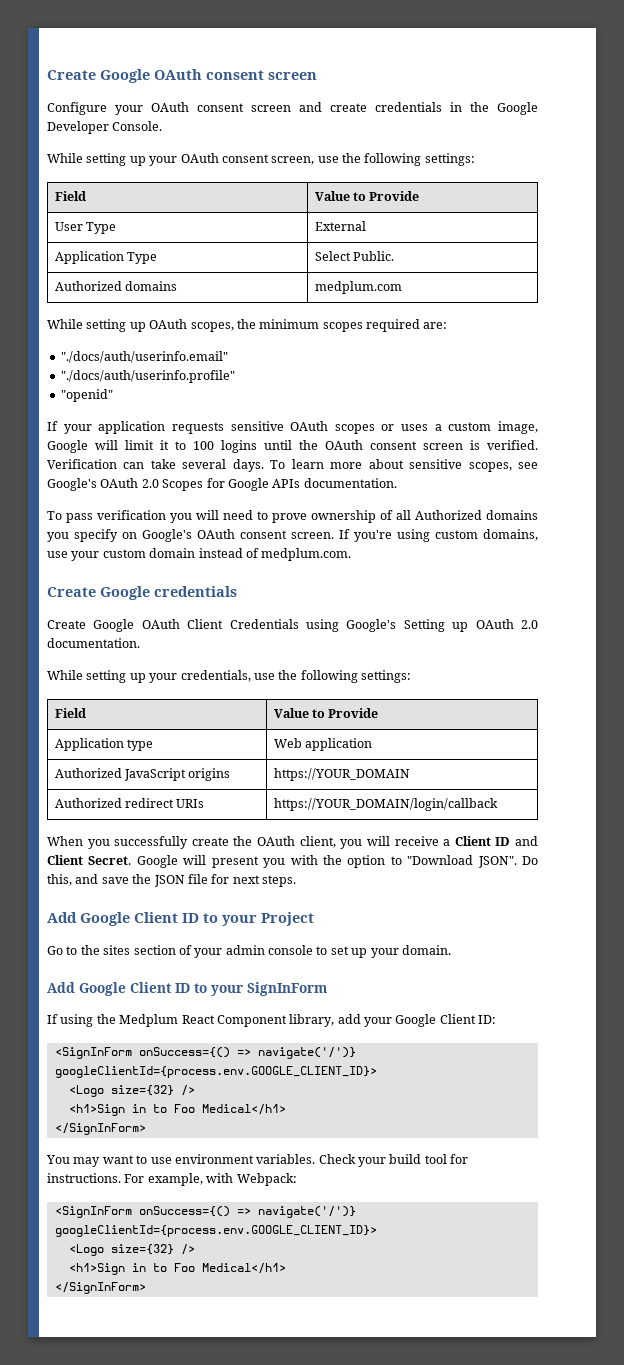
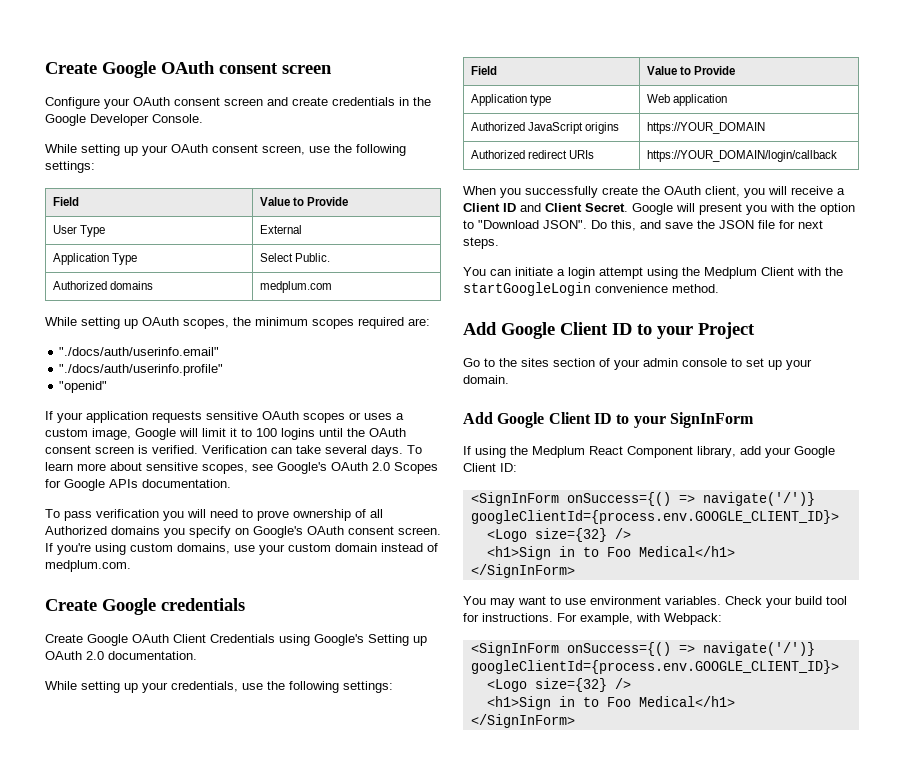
(296, 881) none -> [463,267,843,279] [463,282,719,296] // You can initiate a login attempt using the Medplum Client with the startGoogleLogin convenience method.

